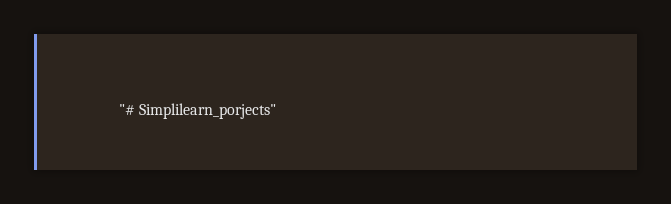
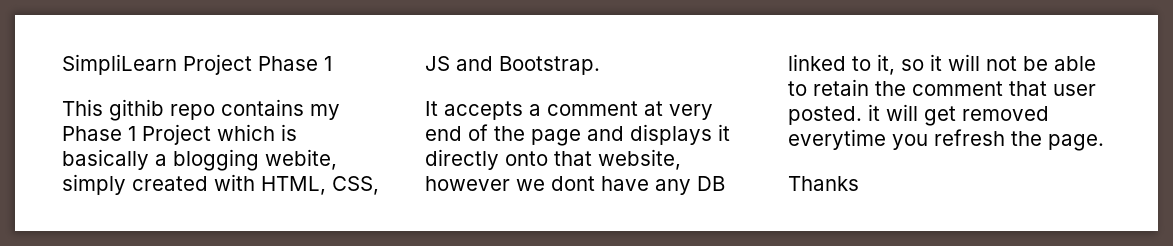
[119,103,277,119] "# Simplilearn_porjects" -> [62,54,332,75] [62,99,340,121] [62,124,297,145] [62,149,337,171] [62,174,379,195] [425,56,600,75] [425,101,713,120] [425,124,730,146] [425,149,681,170] [425,176,725,195] [788,54,1096,75] [788,79,1096,96] [788,104,1049,126] [788,129,1104,151] [788,176,859,191] SimpliLearn Project Phase 1 // This githib repo contains my Phase 1 Project which is basically a blogging webite, simply created with HTML, CSS, JS and Bootstrap. // It accepts a comment at very end of the page and displays it directly onto that website, however we dont have any DB linked to it, so it will not be able to retain the comment that user posted. it will get removed everytime you refresh the page. // Thanks

